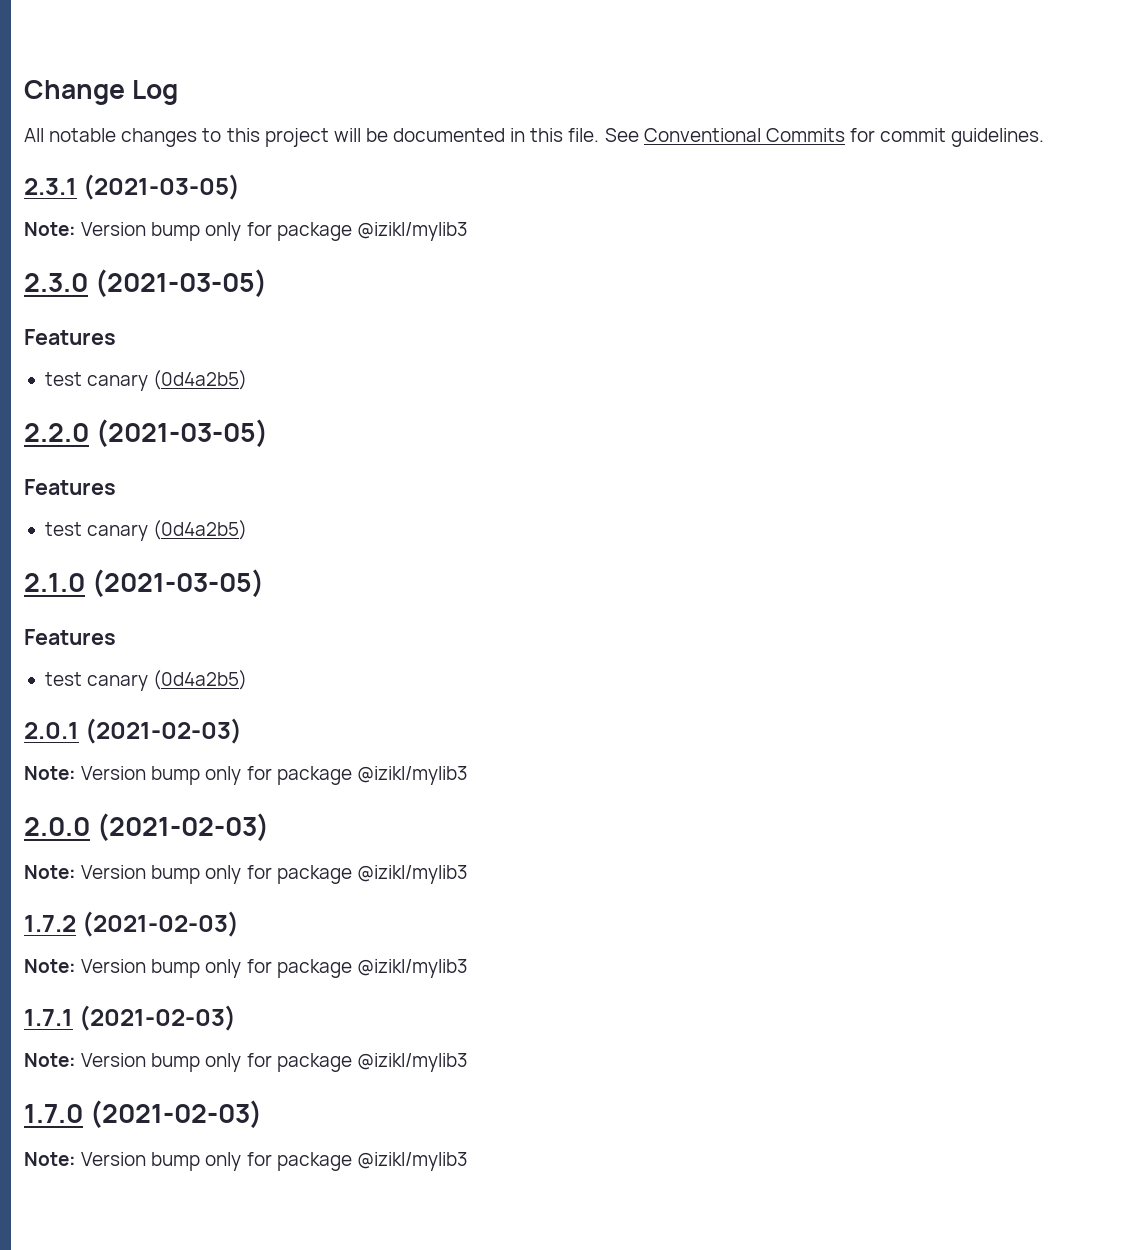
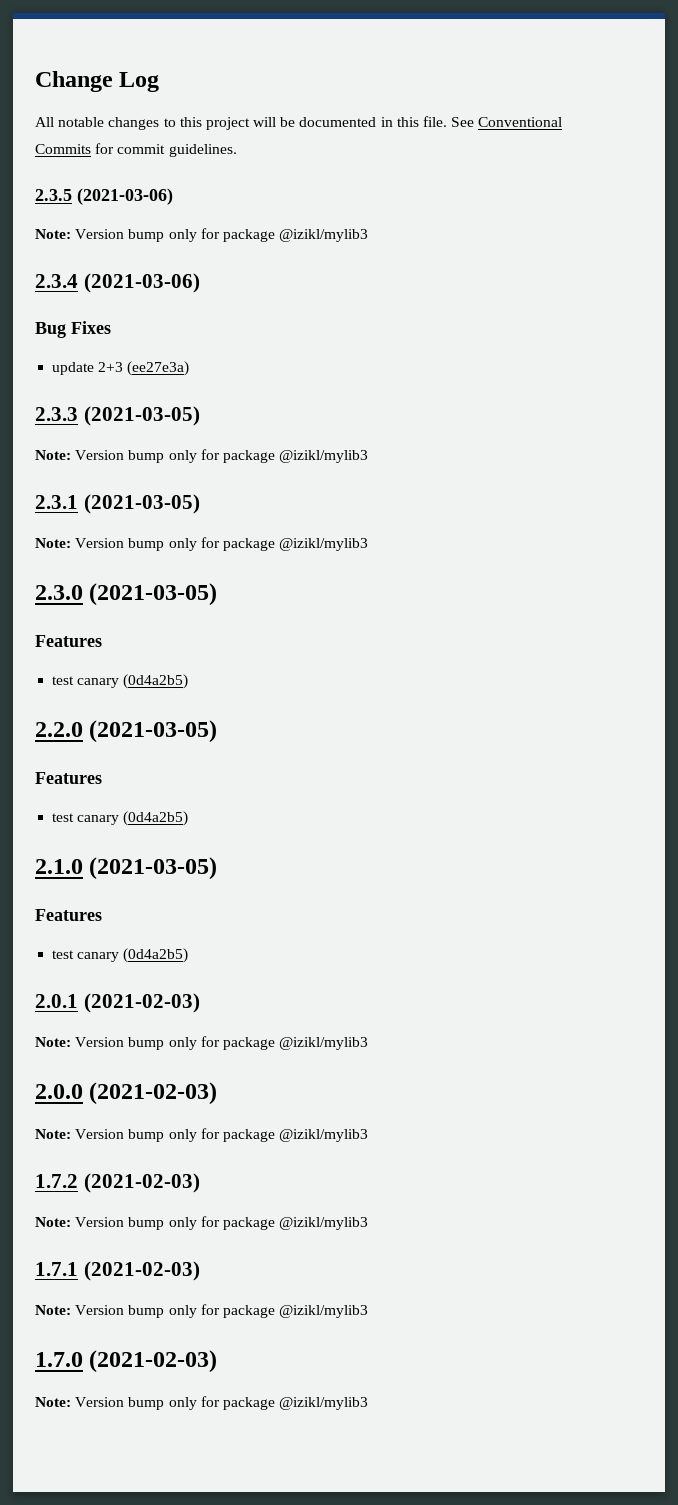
(1045, 137) none -> [35,188,173,205] [35,228,369,242] [35,273,200,293] [35,321,111,338] [52,361,190,376] [35,406,200,426] [35,449,369,463] // 2.3.5 (2021-03-06) // Note: Version bump only for package @izikl/mylib3 // 2.3.4 (2021-03-06) // Bug Fixes // update 2+3 (ee27e3a) // 2.3.3 (2021-03-05) // Note: Version bump only for package @izikl/mylib3

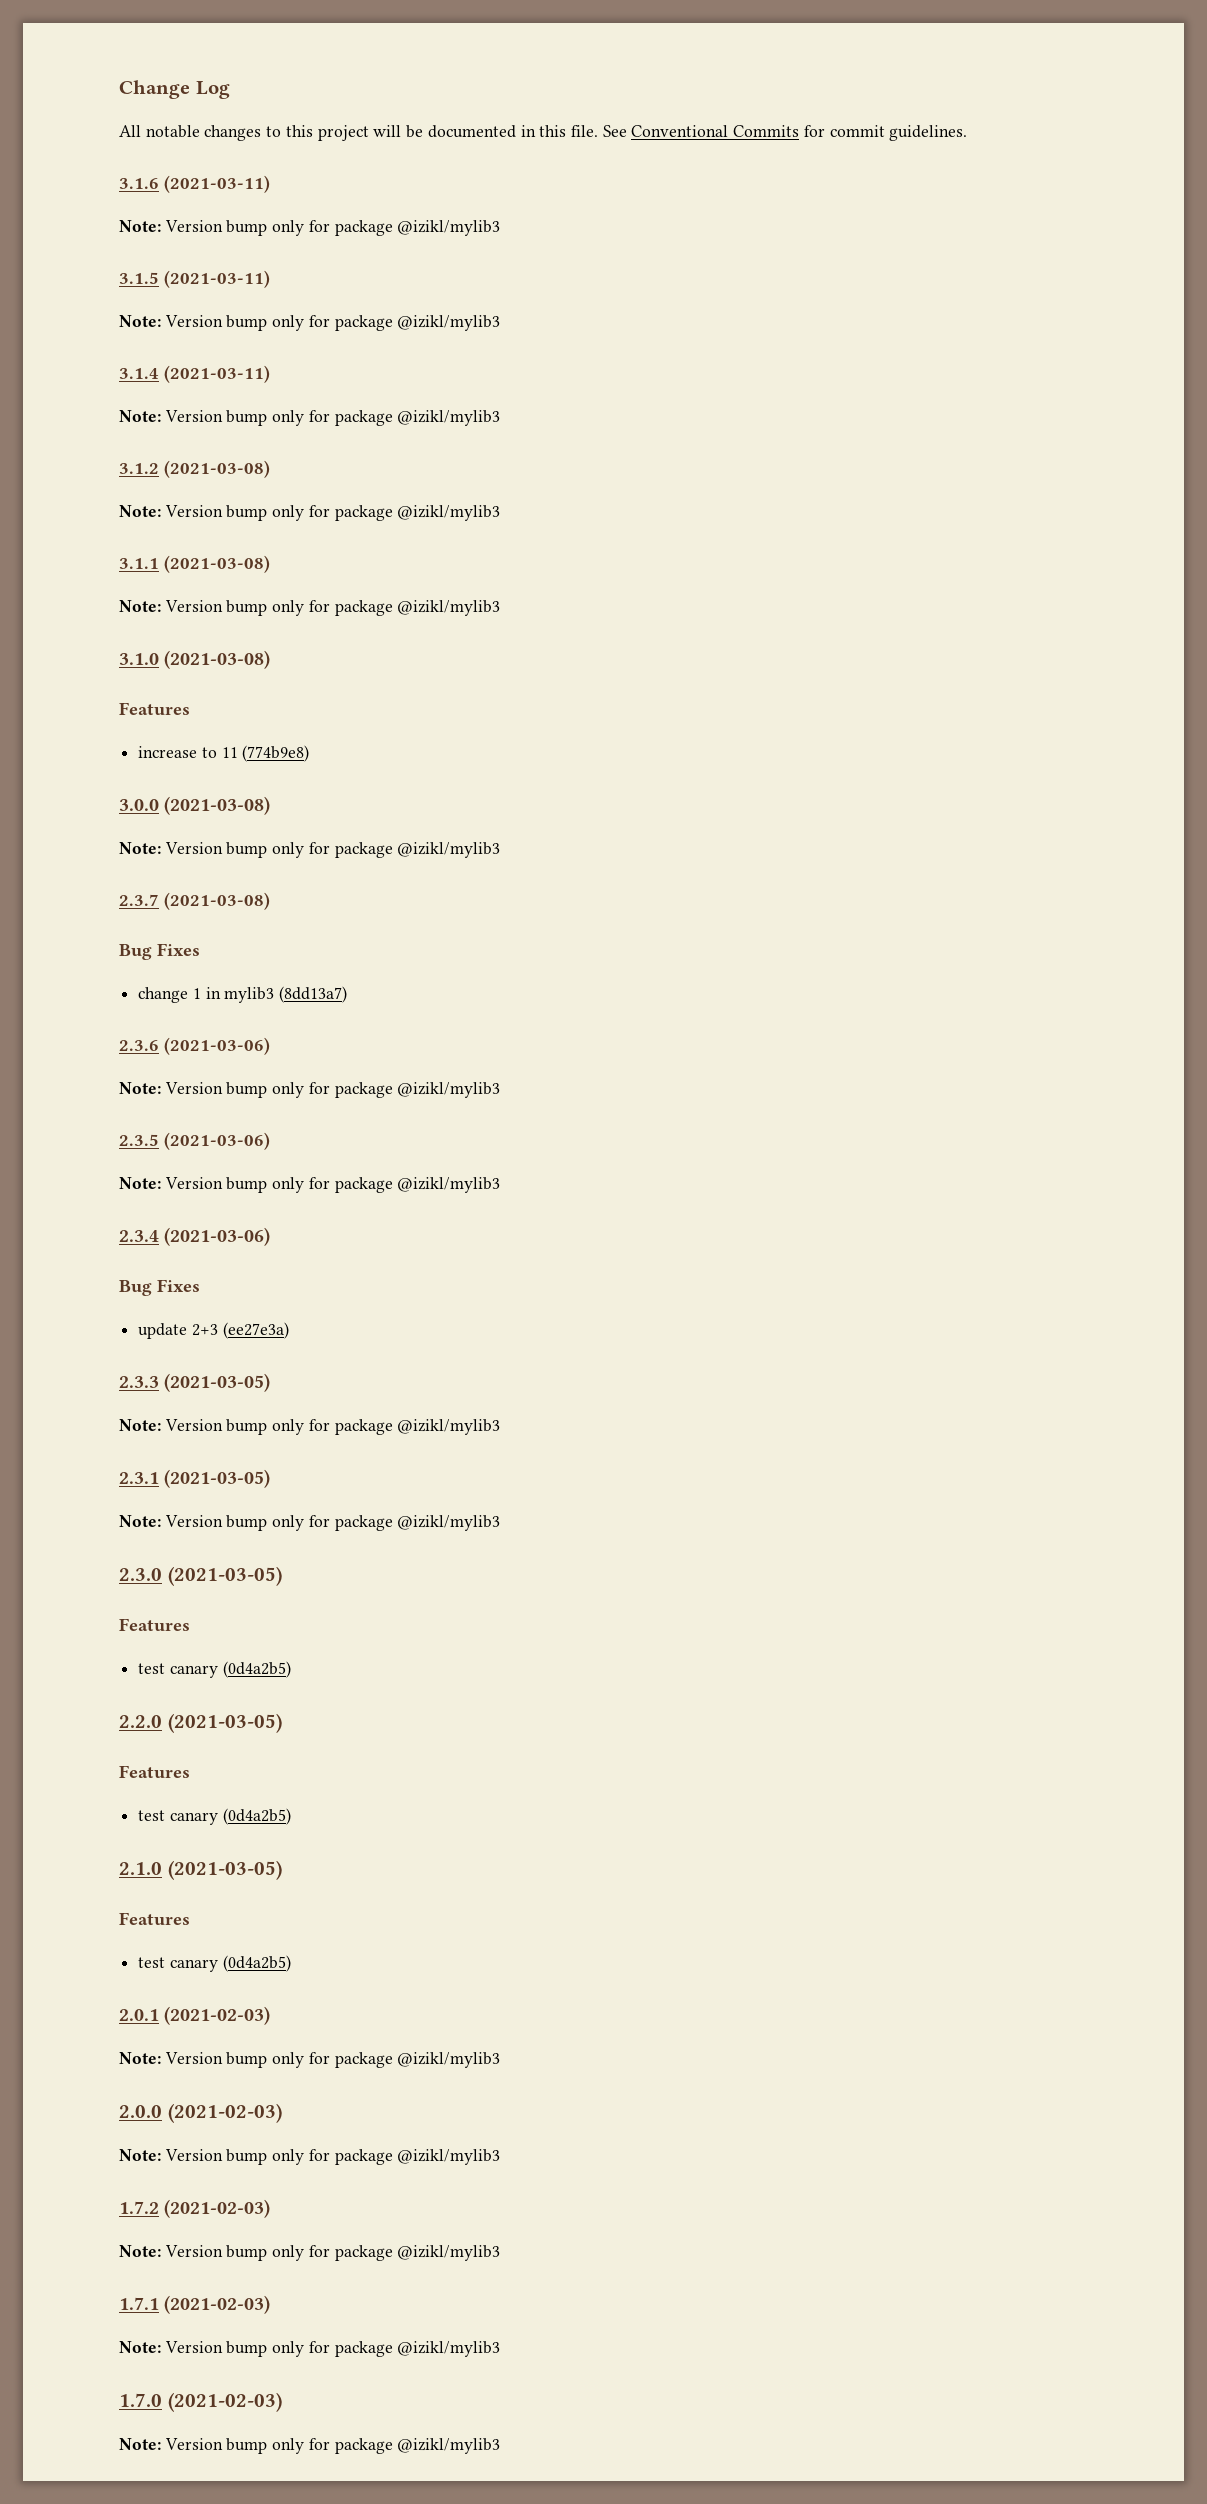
(237, 150) none -> [119,175,270,193] [119,220,501,236] [119,270,270,288] [119,315,501,331] [119,365,270,383] [119,410,501,426] [119,460,270,478] [119,505,501,521] [119,555,270,573] [119,600,501,616] [119,650,271,669] [119,702,190,716] [138,745,310,762] [119,796,271,815] [119,842,501,858] [119,892,270,910] [119,943,200,960] [138,986,348,1003] [119,1037,270,1055] [119,1082,501,1098] // 3.1.6 (2021-03-11) // Note: Version bump only for package @izikl/mylib3 // 3.1.5 (2021-03-11) // Note: Version bump only for package @izikl/mylib3 // 3.1.4 (2021-03-11) // Note: Version bump only for package @izikl/mylib3 // 3.1.2 (2021-03-08) // Note: Version bump only for package @izikl/mylib3 // 3.1.1 (2021-03-08) // Note: Version bump only for package @izikl/mylib3 // 3.1.0 (2021-03-08) // Features // increase to 11 (774b9e8) // 3.0.0 (2021-03-08) // Note: Version bump only for package @izikl/mylib3 // 2.3.7 (2021-03-08) // Bug Fixes // change 1 in mylib3 (8dd13a7) // 2.3.6 (2021-03-06) // Note: Version bump only for package @izikl/mylib3

